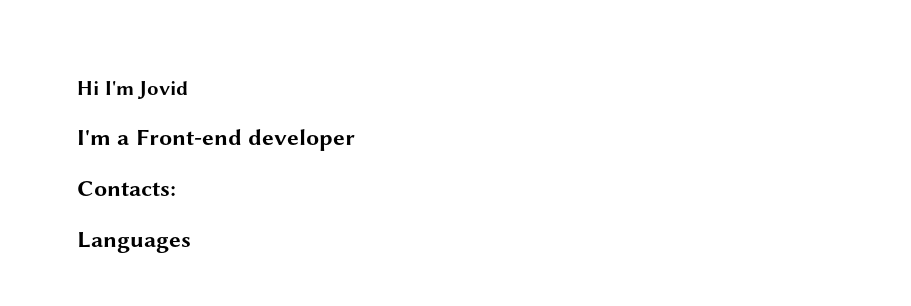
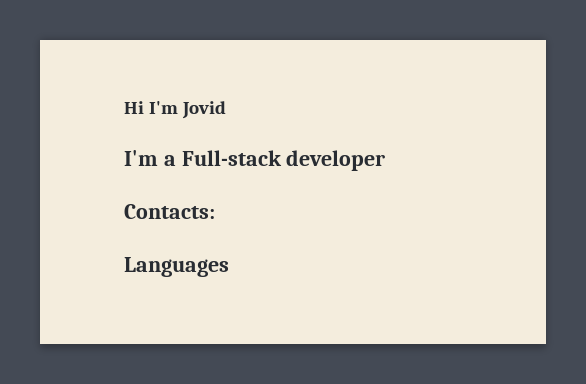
[135,129,242,145] Front-end -> [181,150,282,166] Full-stack

